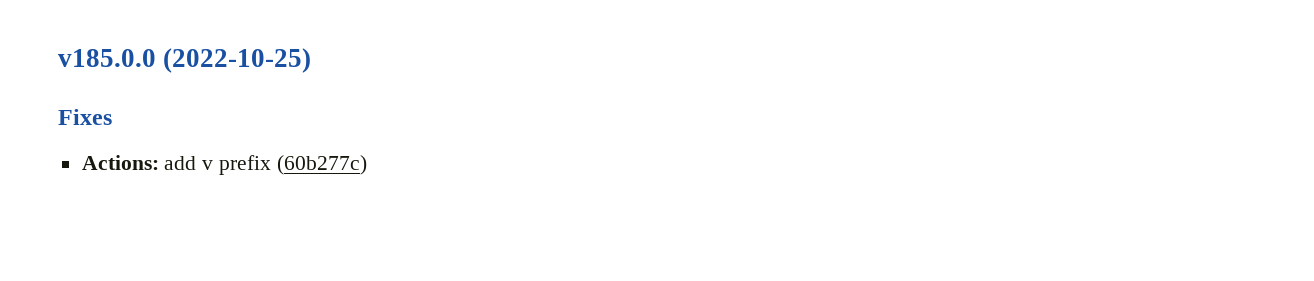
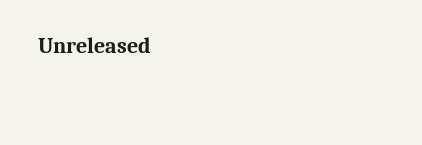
[58,48,312,73] [58,109,112,125] [81,155,367,175] v185.0.0 (2022-10-25) // Fixes // Actions: add v prefix (60b277c) -> [38,37,151,53] Unreleased

